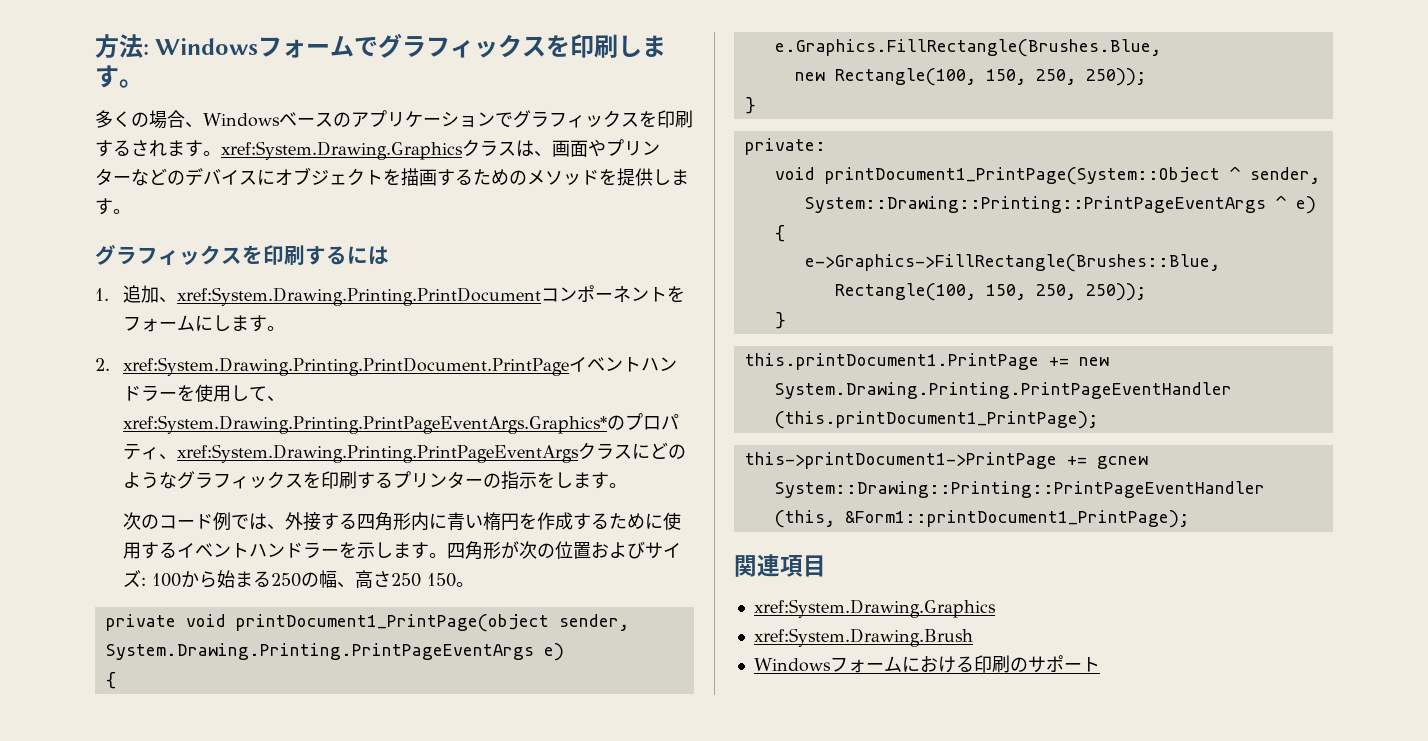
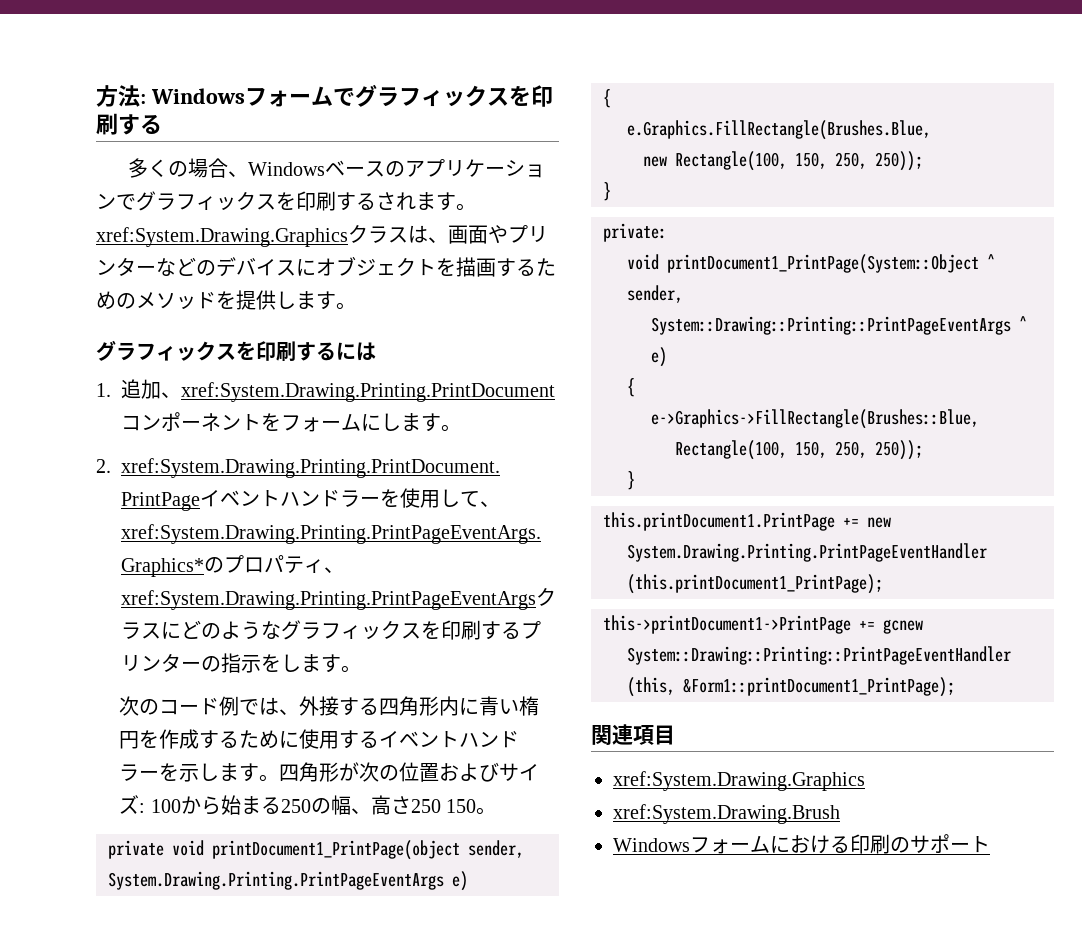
[618,35,667,57] [95,65,143,88] します。 -> [118,114,162,135] する

